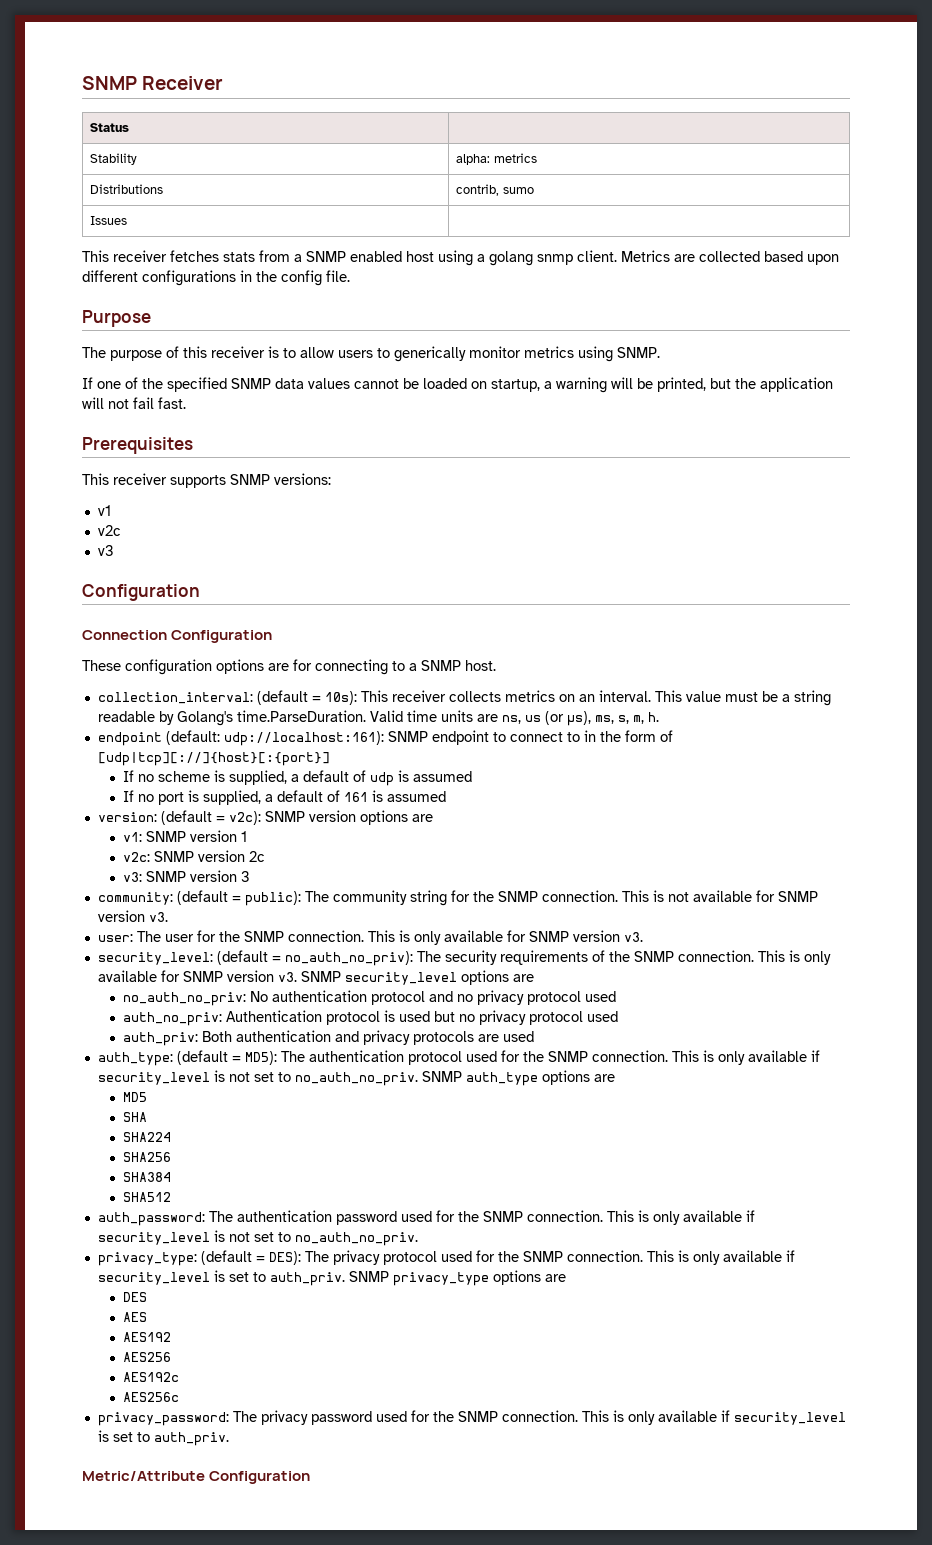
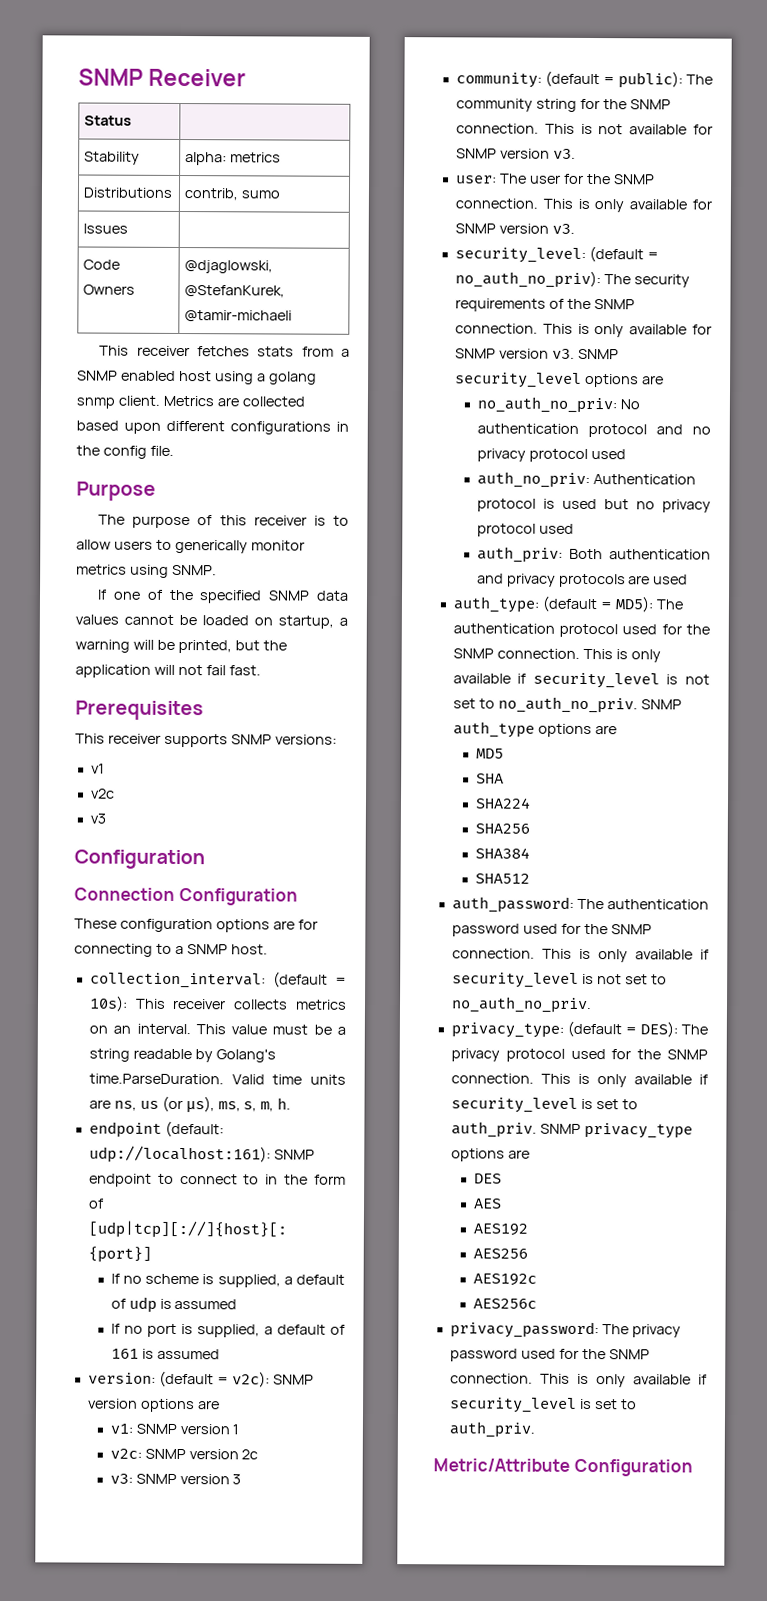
(128, 220) none -> [82,259,120,270] [82,284,135,295] [183,260,273,274] [183,285,285,298] [183,310,292,323] // Code Owners | @djaglowski, @StefanKurek, @tamir-michaeli

